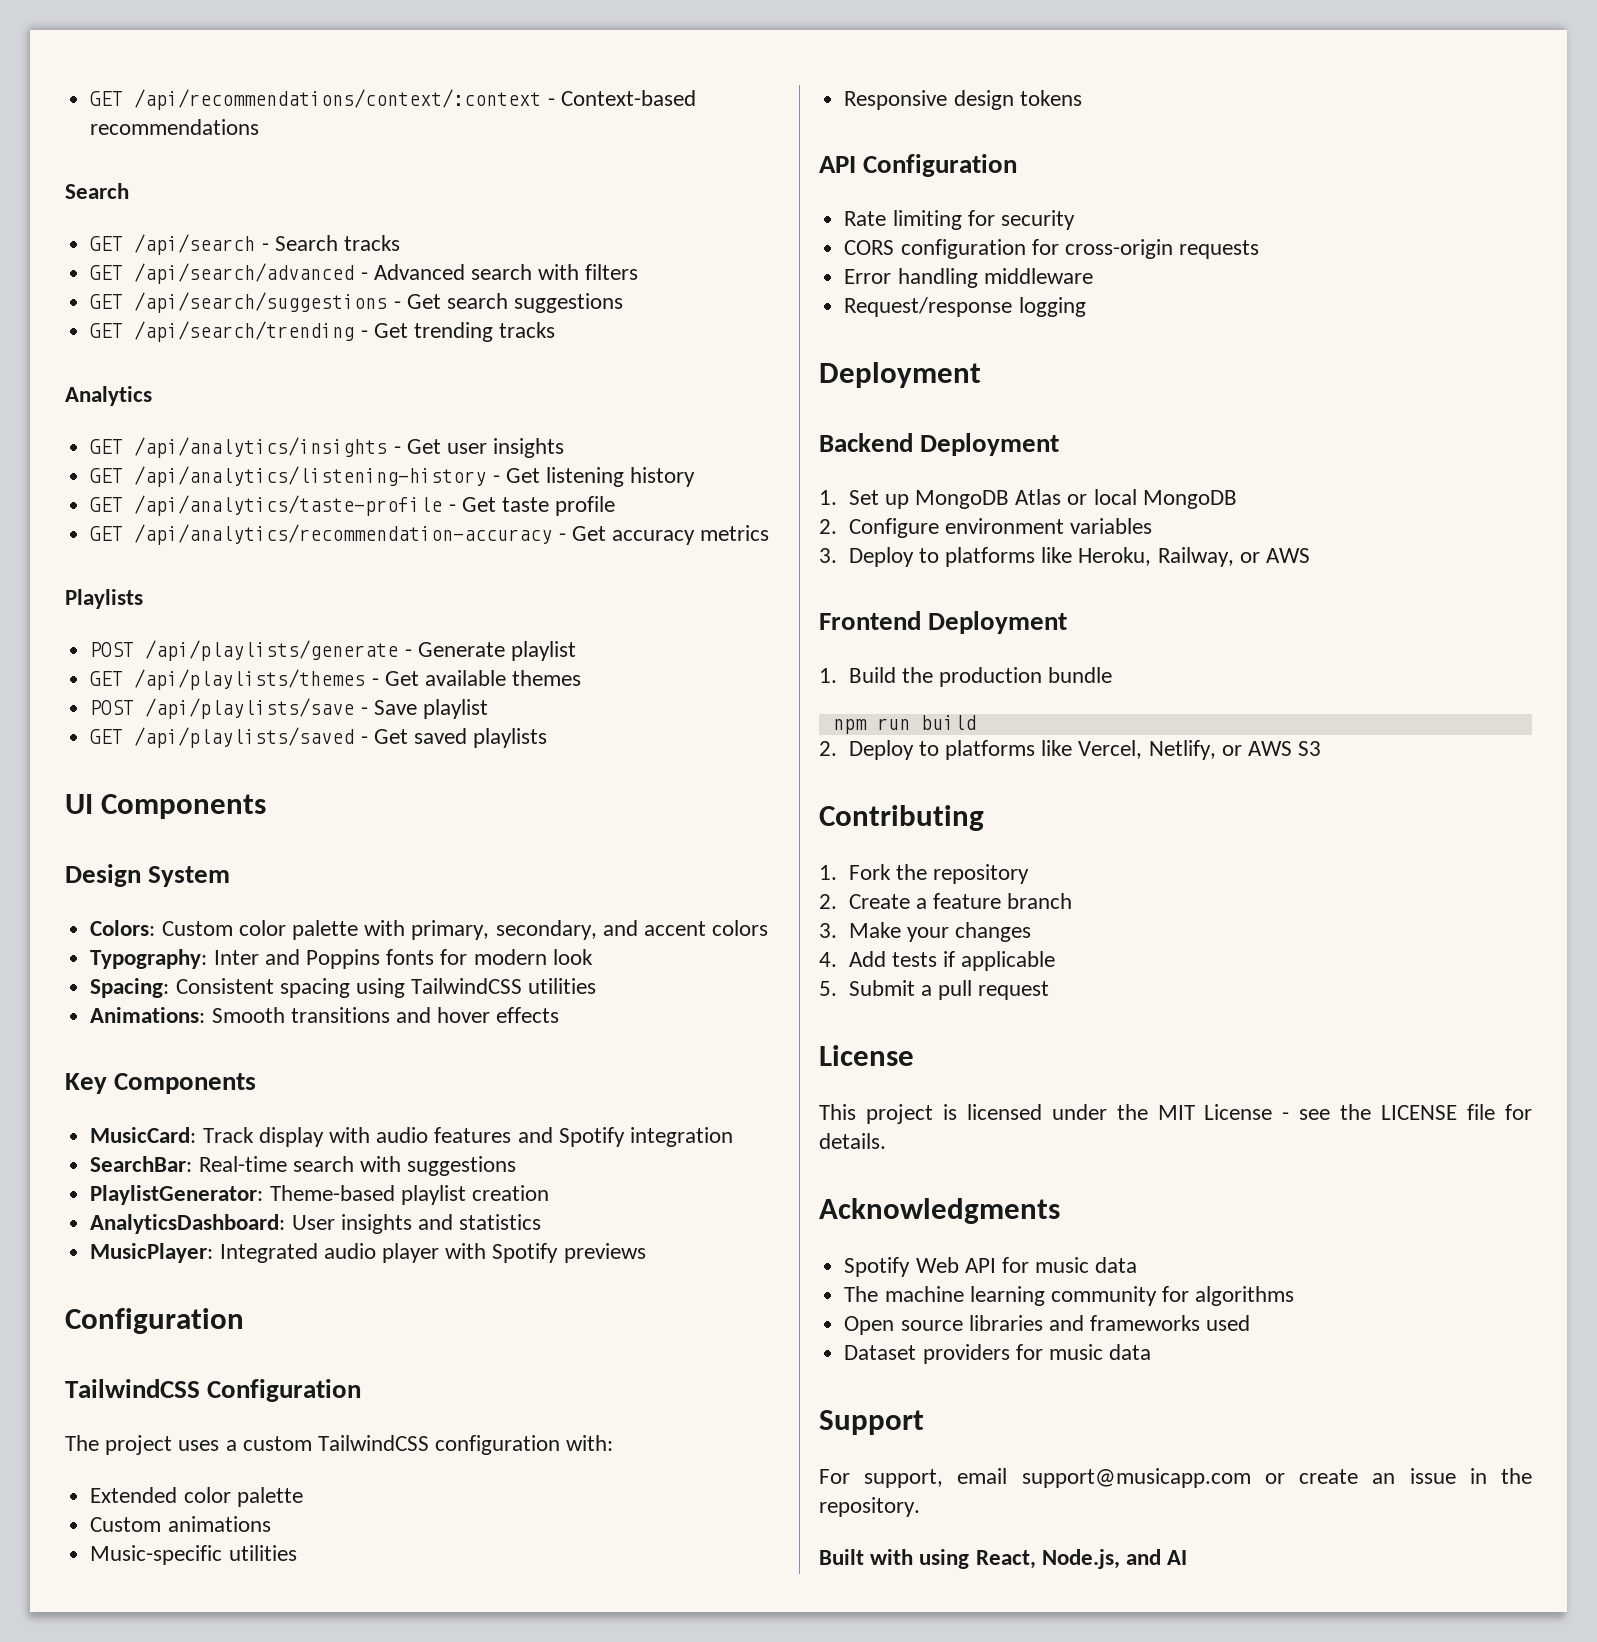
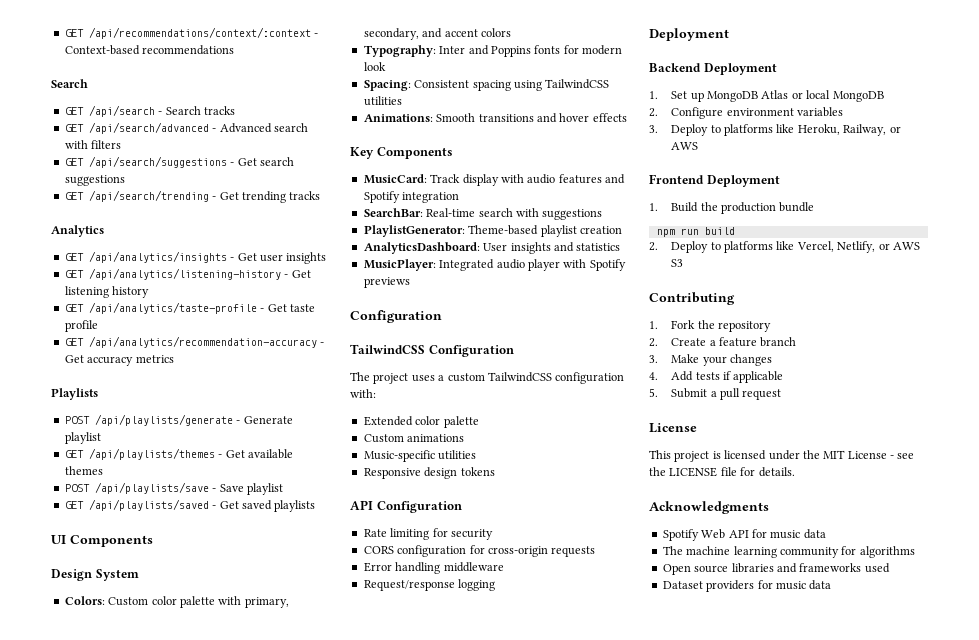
[819,1410,924,1435] [819,1468,1532,1488] [819,1497,920,1517] [819,1549,1188,1569] // Support // For support, email support@musicapp.com or create an issue in the repository. // Built with using React, Node.js, and AI -> (832, 585) none

